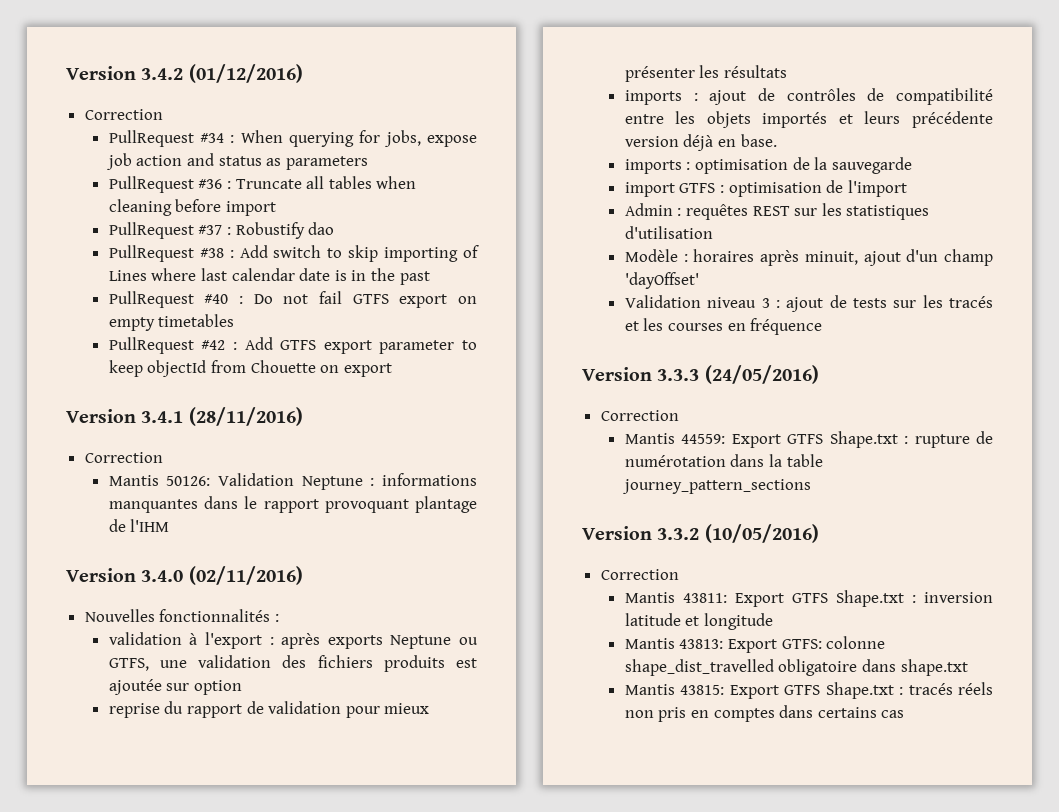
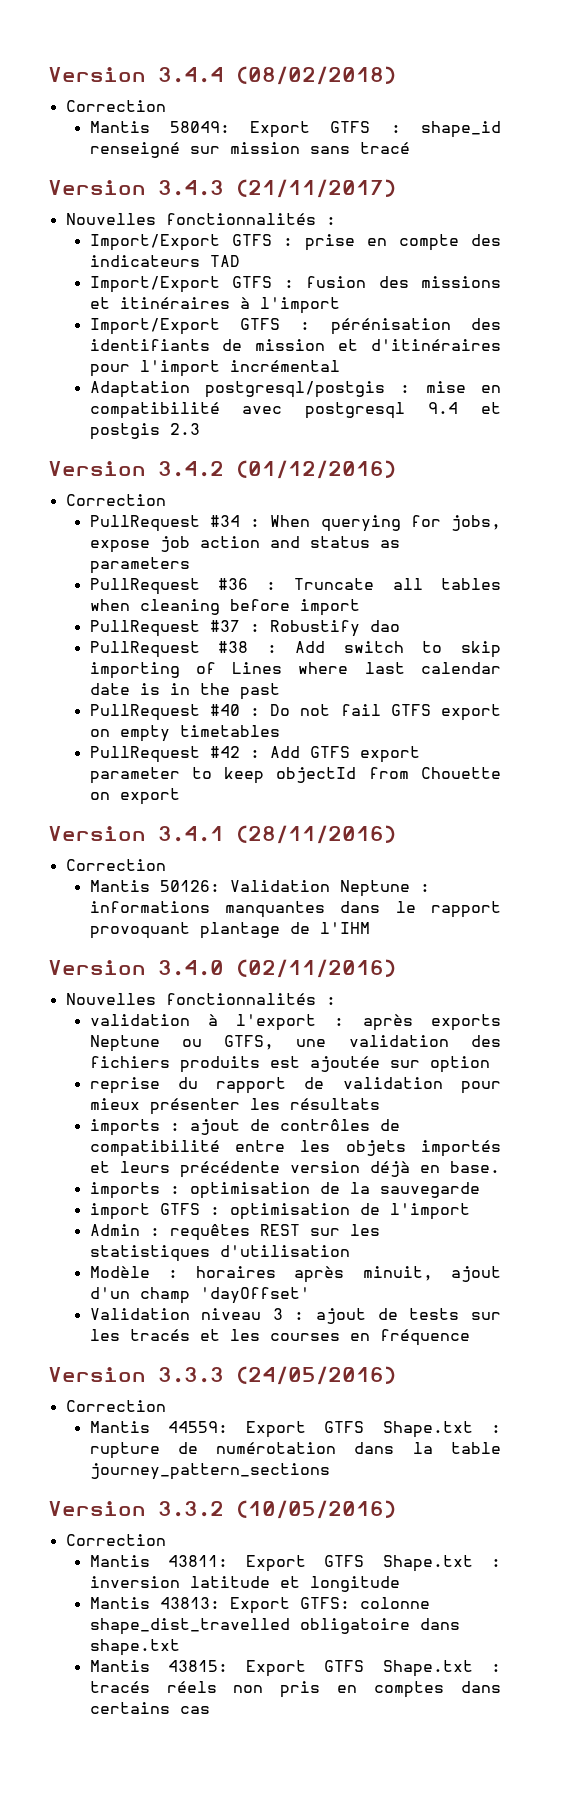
[66,66,136,80] Version -> [48,66,396,85] [65,100,166,112] [89,121,501,138] [89,142,410,158] [48,179,396,198] [65,213,336,225] [89,234,501,251] [89,255,240,267] [89,276,501,293] [89,297,340,314] [89,318,501,335] [89,339,501,351] [89,360,340,377] [89,381,501,398] [89,402,501,419] [89,423,200,440] [48,461,146,476] Version 3.4.4 (08/02/2018) // Correction // Mantis 58049: Export GTFS : shape_id renseigné sur mission sans tracé // Version 3.4.3 (21/11/2017) // Nouvelles fonctionnalités : // Import/Export GTFS : prise en compte des indicateurs TAD // Import/Export GTFS : fusion des missions et itinéraires à l'import // Import/Export GTFS : pérénisation des identifiants de mission et d'itinéraires pour l'import incrémental // Adaptation postgresql/postgis : mise en compatibilité avec postgresql 9.4 et postgis 2.3 // Version

